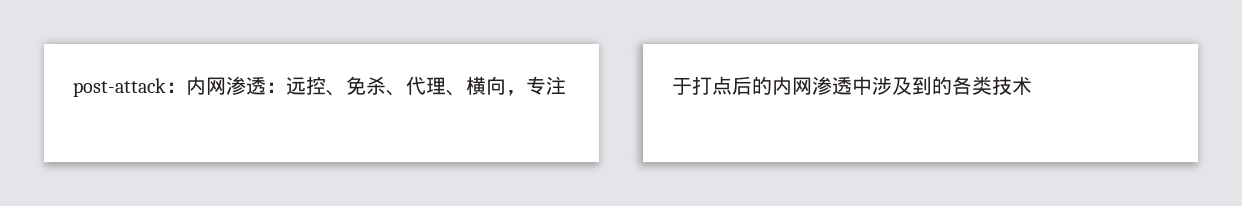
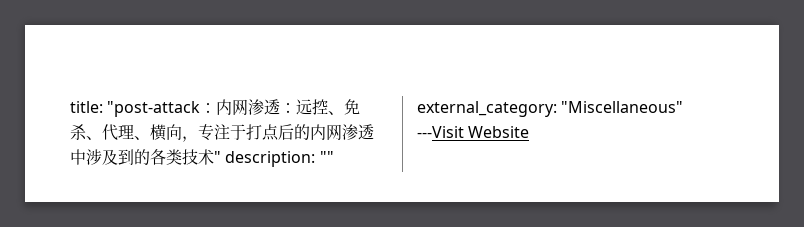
[73,78,166,97] post-attack -> [70,101,201,117] title: "post-attack
(1032, 85) none -> [214,151,334,167] [417,101,684,117] [417,126,530,138] " description: "" external_category: "Miscellaneous" ---Visit Website

